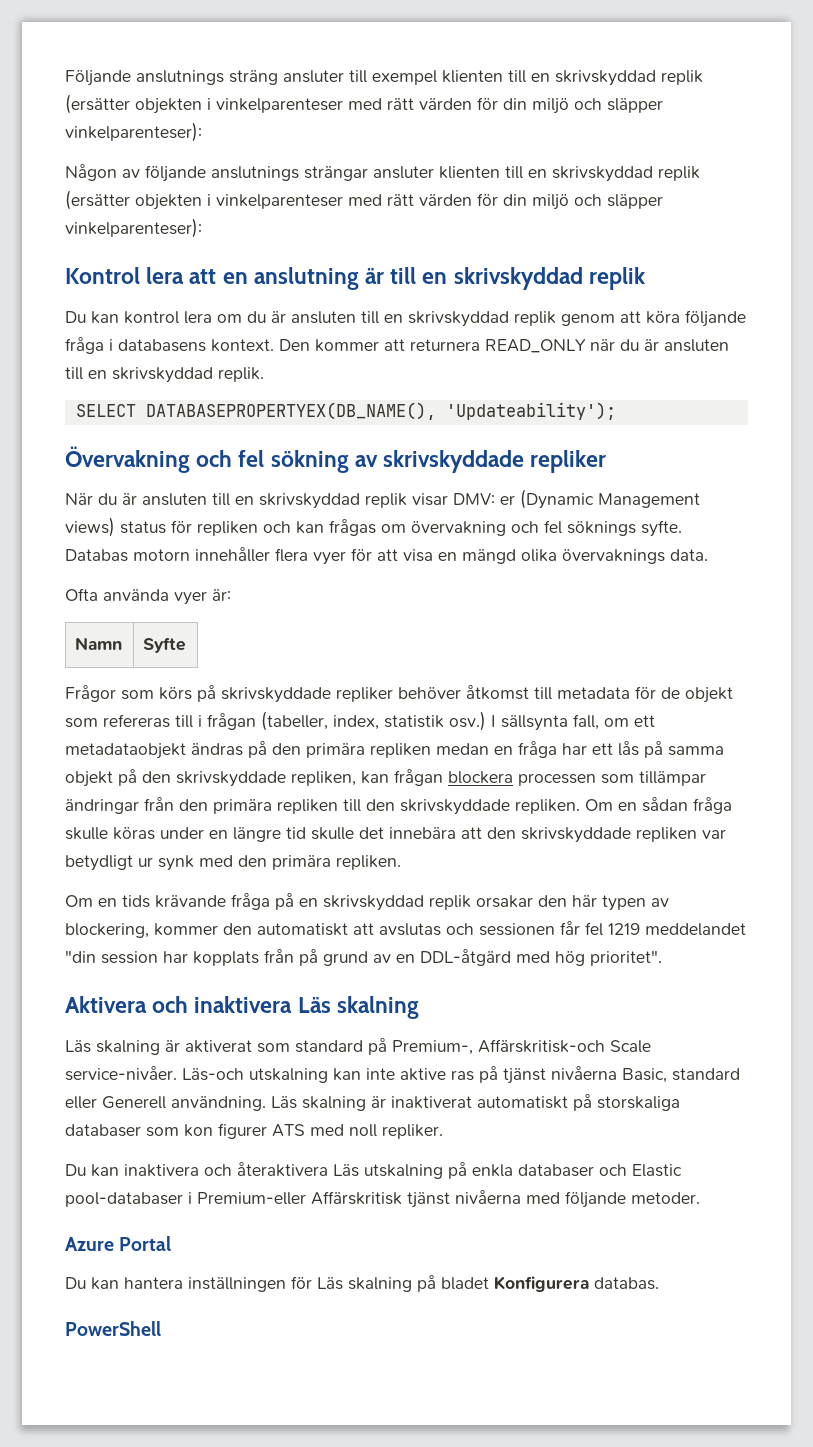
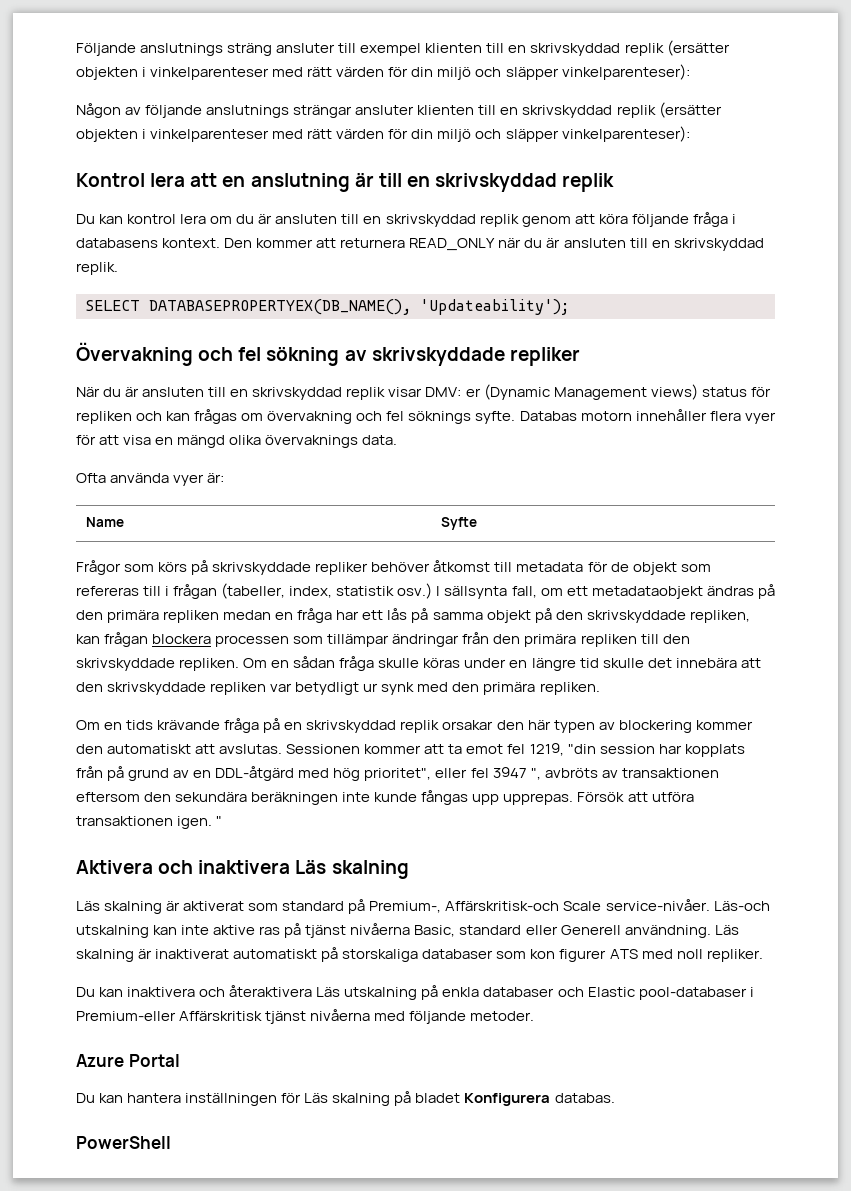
[75,637,123,650] Namn -> [85,517,124,527] Name
[65,923,149,938] blockering, -> [618,720,692,733] blockering
[379,921,746,936] avslutas och sessionen får fel 1219 meddelandet -> [219,743,564,756] avslutas. Sessionen kommer att ta emot fel 1219,
[590,950,662,966] prioritet". -> [364,767,719,781] [76,790,694,805] [76,816,223,829] prioritet", eller fel 3947 ", avbröts av transaktionen eftersom den sekundära beräkningen inte kunde fångas upp upprepas. Försök att utföra transaktionen igen. "

